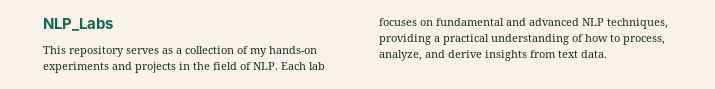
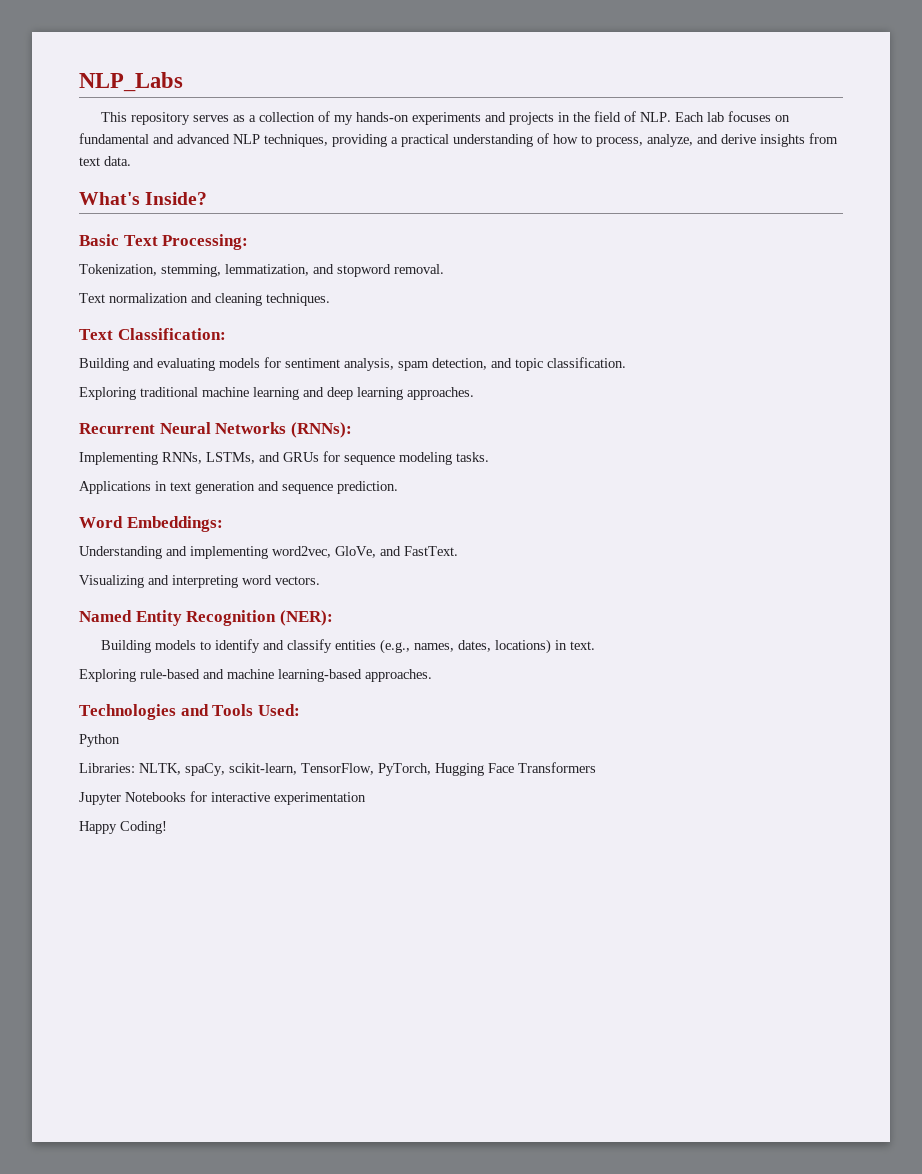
(607, 54) none -> [79,192,208,205] [79,234,249,250] [79,264,444,277] [79,293,330,306] [79,328,226,340] [79,357,626,371] [79,387,474,400] [79,422,352,438] [79,451,489,465] [79,481,398,494] [79,516,223,532] [79,546,458,559] [79,575,320,588] [79,610,333,626] [101,639,596,654] [79,669,432,682] [79,704,300,720] [79,734,120,747] [79,762,596,776] [79,791,366,805] [79,821,167,834] // What's Inside? // Basic Text Processing: // Tokenization, stemming, lemmatization, and stopword removal. // Text normalization and cleaning techniques. // Text Classification: // Building and evaluating models for sentiment analysis, spam detection, and topic classification. // Exploring traditional machine learning and deep learning approaches. // Recurrent Neural Networks (RNNs): // Implementing RNNs, LSTMs, and GRUs for sequence modeling tasks. // Applications in text generation and sequence prediction. // Word Embeddings: // Understanding and implementing word2vec, GloVe, and FastText. // Visualizing and interpreting word vectors. // Named Entity Recognition (NER): // Building models to identify and classify entities (e.g., names, dates, locations) in text. // Exploring rule-based and machine learning-based approaches. // Technologies and Tools Used: // Python // Libraries: NLTK, spaCy, scikit-learn, TensorFlow, PyTorch, Hugging Face Transformers // Jupyter Notebooks for interactive experimentation // Happy Coding!

